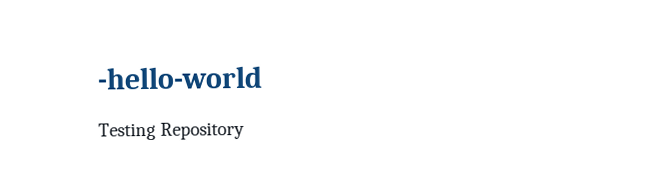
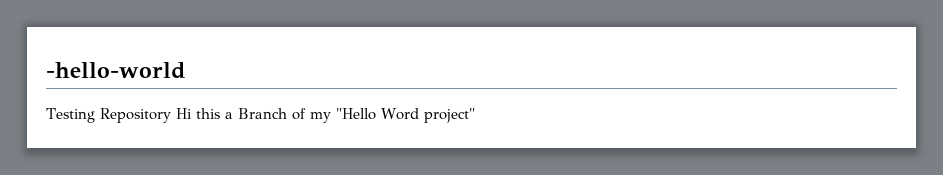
(246, 130) none -> [175,108,475,123] Hi this a Branch of my "Hello Word project"

